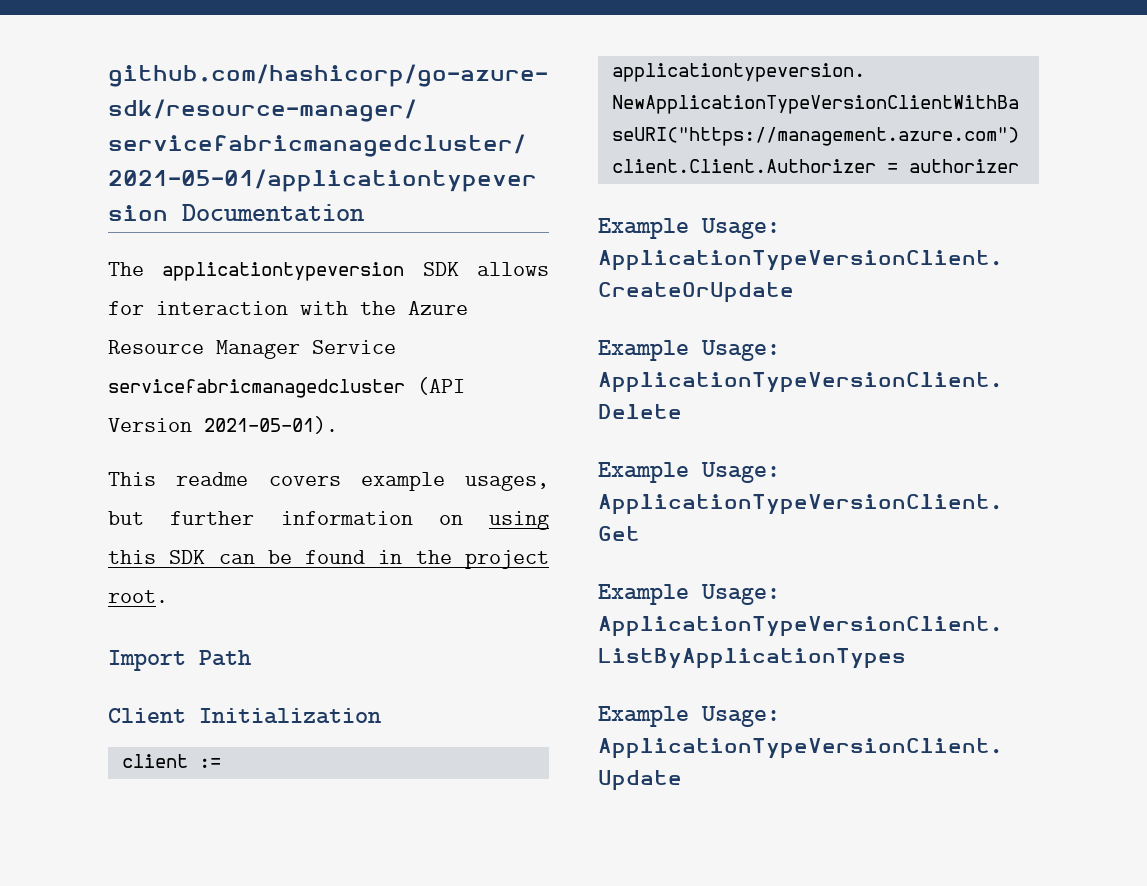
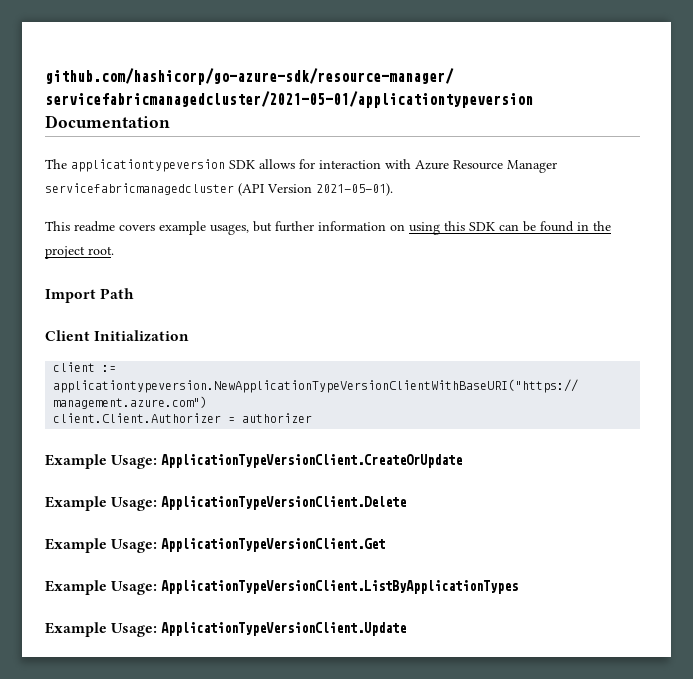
[360,301,396,315] the -> (411, 164) none
[312,340,396,354] Service -> (557, 166) none

